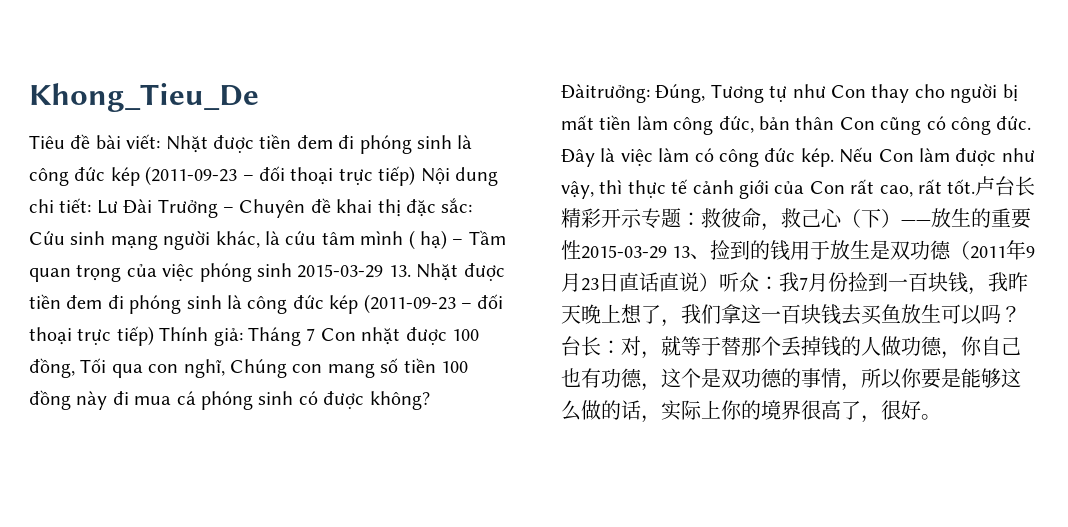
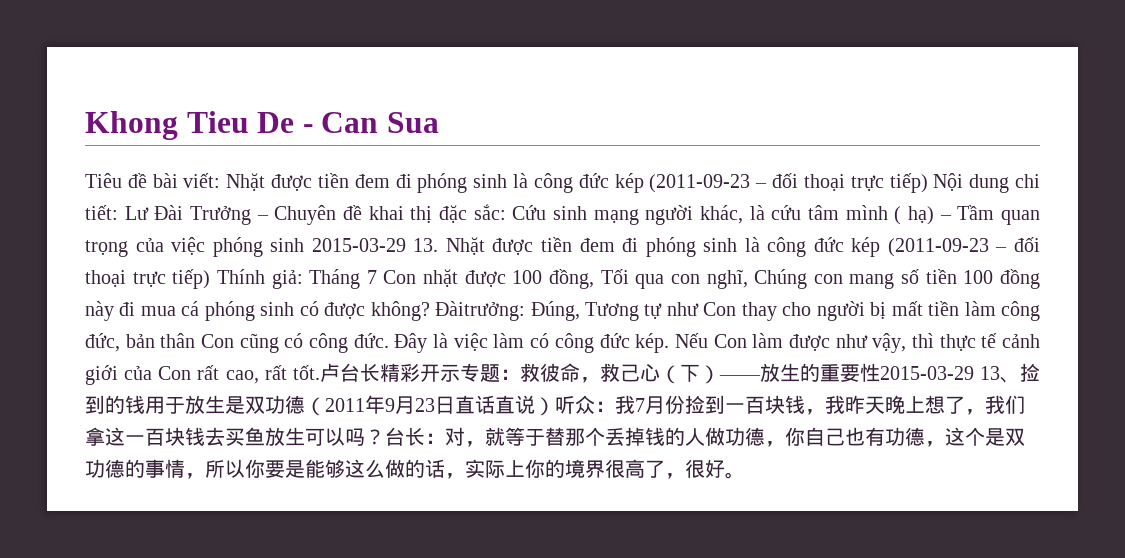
[29,83,259,112] Khong_Tieu_De -> [85,111,439,140] Khong Tieu De - Can Sua

